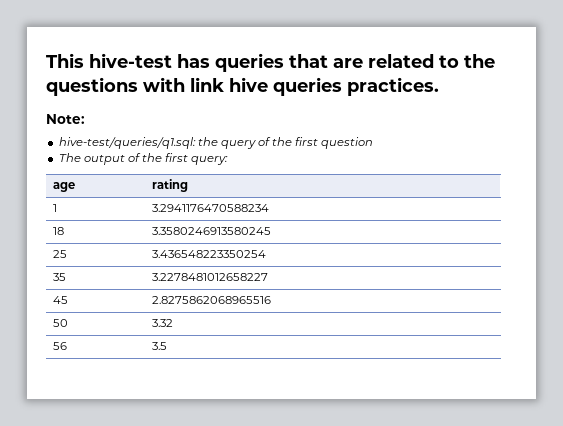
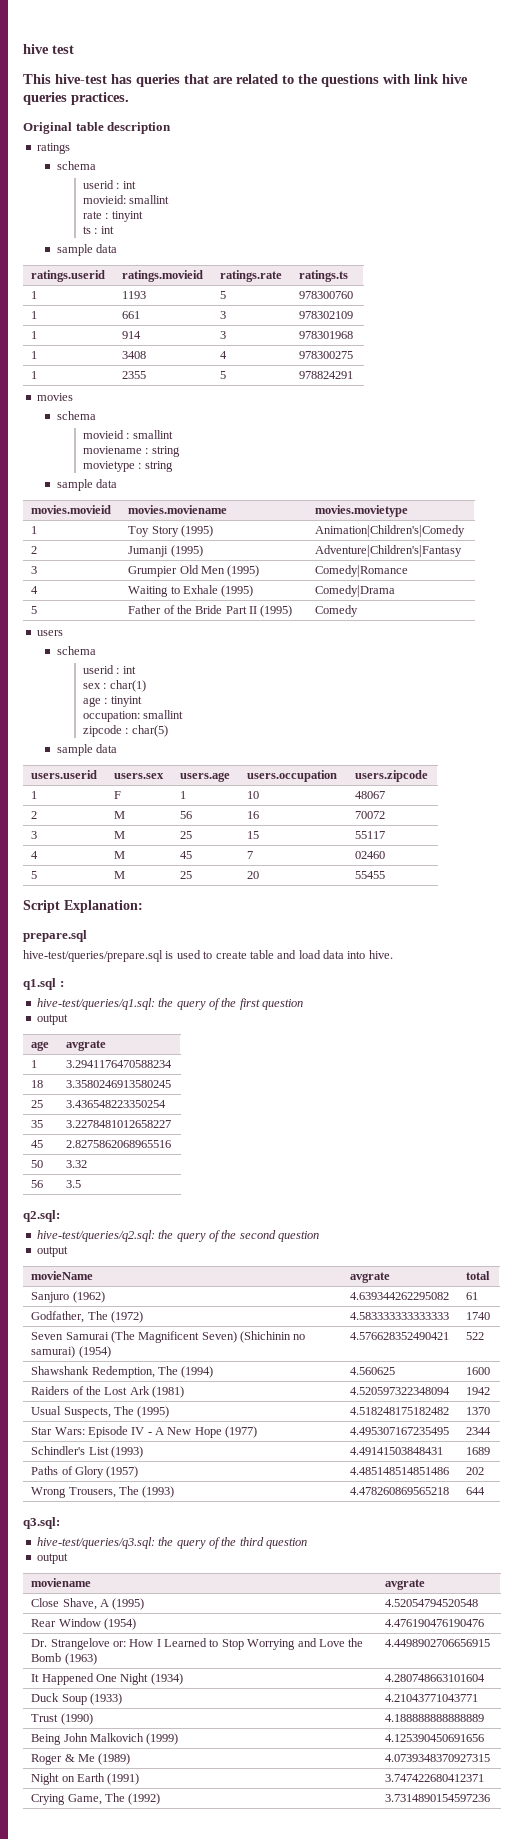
(46, 60) none -> [23,44,74,54] hive test //
[46,114,85,124] Note: -> [23,122,172,134] [36,143,70,154] [56,161,96,170] [82,180,136,189] [82,195,170,204] [82,211,143,222] [82,226,114,234] [56,244,118,256] [31,270,106,282] [122,270,204,282] [220,270,283,282] [299,270,349,282] [31,291,38,299] [122,291,147,299] [220,291,227,299] [299,291,354,299] [31,311,38,319] [122,311,141,319] [220,311,227,319] [299,311,354,319] [31,331,38,339] [122,331,142,339] [220,331,227,339] [299,331,354,339] [31,351,38,359] [122,351,147,359] [220,351,228,359] [299,351,354,359] [31,371,38,379] [122,371,147,379] [220,371,227,379] [299,371,354,379] [36,393,73,401] [56,411,96,420] [82,430,173,439] [82,446,180,457] [82,461,173,472] [56,479,118,491] [31,505,112,514] [128,505,228,514] [315,505,409,517] [31,526,38,534] [128,525,213,537] [315,525,466,537] [31,546,38,554] [128,545,203,557] [315,545,463,557] [31,566,38,574] [128,565,260,577] [315,565,409,577] [31,586,39,594] [128,585,254,597] [315,585,396,597] [31,606,38,614] [128,605,293,617] [315,605,359,617] [36,630,63,636] [56,646,96,655] [82,665,136,674] [82,680,146,692] [82,696,142,707] [82,710,184,722] [82,725,168,737] [56,744,118,756] [31,770,98,779] [114,773,165,779] [180,772,231,782] [247,770,338,782] [355,770,429,782] [31,791,38,799] [114,791,122,799] [180,791,187,799] [247,791,260,799] [355,791,386,799] [31,811,38,819] [114,811,126,819] [180,811,193,819] [247,811,260,819] [355,811,386,819] [31,831,38,839] [114,831,126,839] [180,831,193,839] [247,831,260,839] [355,831,386,839] [31,851,39,859] [114,851,126,859] [180,851,193,859] [247,851,254,859] [355,851,386,859] [31,871,38,879] [114,871,126,879] [180,871,193,879] [247,871,260,879] [355,871,386,879] [23,900,143,913] [23,930,87,942] [23,950,393,962] [23,978,64,990] Original table description // ratings // schema // userid : int // movieid: smallint // rate : tinyint // ts : int // sample data // ratings.userid | ratings.movieid | ratings.rate | ratings.ts // 1 | 1193 | 5 | 978300760 // 1 | 661 | 3 | 978302109 // 1 | 914 | 3 | 978301968 // 1 | 3408 | 4 | 978300275 // 1 | 2355 | 5 | 978824291 // movies // schema // movieid : smallint // moviename : string // movietype : string // sample data // movies.movieid | movies.moviename | movies.movietype // 1 | Toy Story (1995) | Animation|Children's|Comedy // 2 | Jumanji (1995) | Adventure|Children's|Fantasy // 3 | Grumpier Old Men (1995) | Comedy|Romance // 4 | Waiting to Exhale (1995) | Comedy|Drama // 5 | Father of the Bride Part II (1995) | Comedy // users // schema // userid : int // sex : char(1) // age : tinyint // occupation: smallint // zipcode : char(5) // sample data // users.userid | users.sex | users.age | users.occupation | users.zipcode // 1 | F | 1 | 10 | 48067 // 2 | M | 56 | 16 | 70072 // 3 | M | 25 | 15 | 55117 // 4 | M | 45 | 7 | 02460 // 5 | M | 25 | 20 | 55455 // Script Explanation: // prepare.sql // hive-test/queries/prepare.sql is used to create table and load data into hive. // q1.sql :
[58,153,229,165] The output of the first query: -> [36,1014,68,1025] output
[152,179,189,192] rating -> [66,1040,107,1051] avgrate
(168, 346) none -> [23,1210,60,1222] [36,1230,319,1242] [36,1246,68,1257] [31,1271,94,1280] [350,1272,391,1283] [466,1271,491,1280] [31,1291,105,1303] [350,1292,450,1300] [466,1292,479,1300] [31,1311,143,1323] [350,1312,450,1320] [466,1312,491,1320] [31,1331,306,1343] [31,1346,111,1358] [350,1332,450,1340] [466,1332,485,1340] [31,1366,214,1378] [350,1367,396,1375] [466,1367,491,1375] [31,1386,185,1398] [350,1387,451,1395] [466,1387,491,1395] [31,1406,170,1418] [350,1407,450,1415] [466,1407,491,1415] [31,1426,258,1438] [350,1427,450,1435] [466,1427,492,1435] [31,1446,143,1458] [350,1447,444,1455] [466,1447,491,1455] [31,1466,139,1478] [350,1467,450,1475] [466,1467,485,1475] [31,1486,175,1498] [350,1487,450,1495] [466,1487,486,1495] [23,1517,60,1529] [36,1537,307,1549] [36,1553,68,1564] [31,1578,92,1587] [385,1579,426,1590] [31,1598,145,1610] [385,1599,479,1607] [31,1618,136,1630] [385,1619,485,1627] [31,1638,364,1650] [31,1653,97,1665] [385,1639,491,1647] [31,1673,183,1685] [385,1674,486,1682] [31,1693,122,1705] [385,1694,479,1702] [31,1713,93,1725] [385,1714,485,1722] [31,1733,179,1745] [385,1734,485,1742] [31,1753,131,1765] [385,1754,491,1762] [31,1773,140,1785] [385,1774,485,1782] [31,1793,161,1805] [385,1794,491,1802] // q2.sql: // hive-test/queries/q2.sql: the query of the second question // output // movieName | avgrate | total // Sanjuro (1962) | 4.639344262295082 | 61 // Godfather, The (1972) | 4.583333333333333 | 1740 // Seven Samurai (The Magnificent Seven) (Shichinin no samurai) (1954) | 4.576628352490421 | 522 // Shawshank Redemption, The (1994) | 4.560625 | 1600 // Raiders of the Lost Ark (1981) | 4.520597322348094 | 1942 // Usual Suspects, The (1995) | 4.518248175182482 | 1370 // Star Wars: Episode IV - A New Hope (1977) | 4.495307167235495 | 2344 // Schindler's List (1993) | 4.49141503848431 | 1689 // Paths of Glory (1957) | 4.485148514851486 | 202 // Wrong Trousers, The (1993) | 4.478260869565218 | 644 // q3.sql: // hive-test/queries/q3.sql: the query of the third question // output // moviename | avgrate // Close Shave, A (1995) | 4.52054794520548 // Rear Window (1954) | 4.476190476190476 // Dr. Strangelove or: How I Learned to Stop Worrying and Love the Bomb (1963) | 4.4498902706656915 // It Happened One Night (1934) | 4.280748663101604 // Duck Soup (1933) | 4.21043771043771 // Trust (1990) | 4.188888888888889 // Being John Malkovich (1999) | 4.125390450691656 // Roger & Me (1989) | 4.0739348370927315 // Night on Earth (1991) | 3.747422680412371 // Crying Game, The (1992) | 3.7314890154597236

